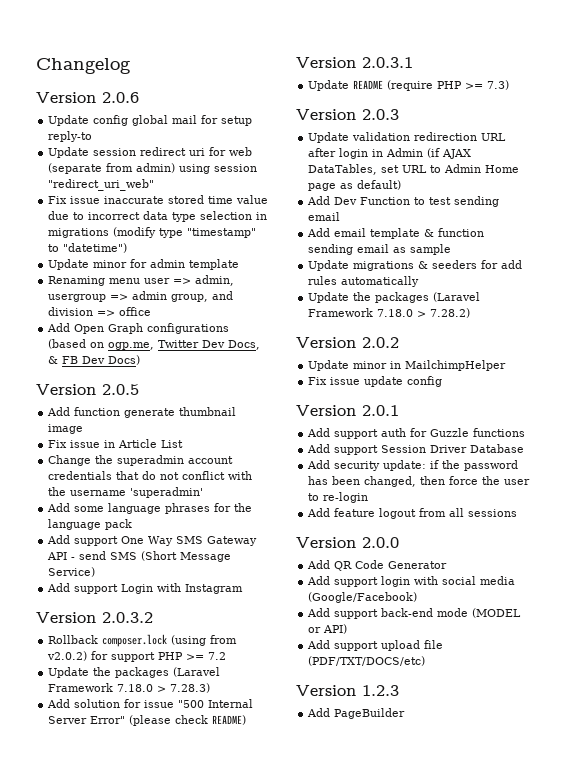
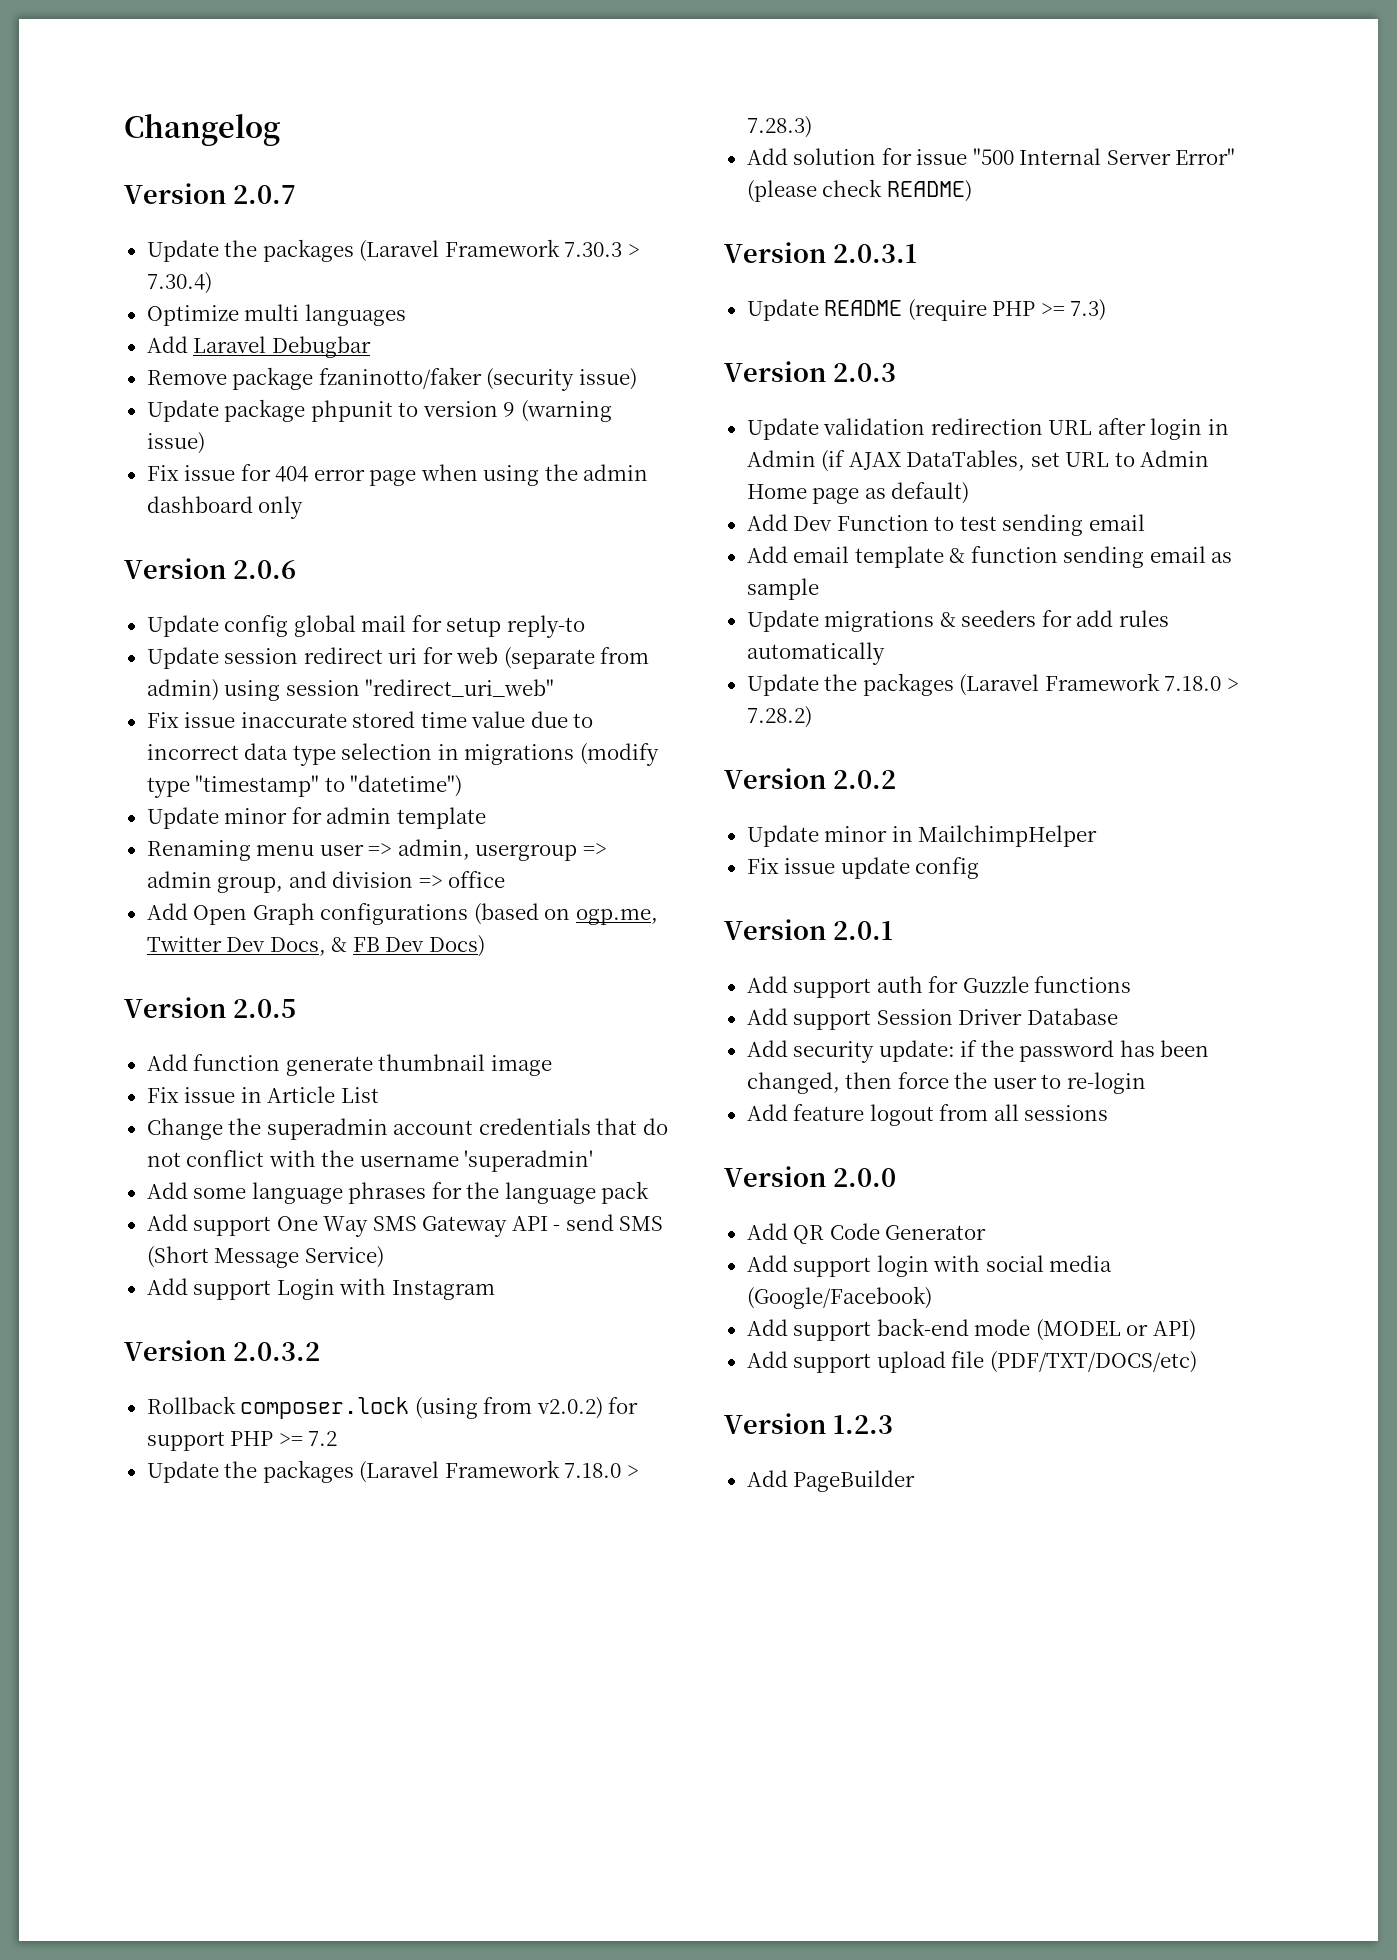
(131, 66) none -> [124,183,296,204] [146,239,640,262] [146,272,212,294] [146,304,406,326] [146,336,371,358] [146,367,637,391] [146,399,612,422] [146,432,205,454] [146,464,649,486] [146,496,304,519] // Version 2.0.7 // Update the packages (Laravel Framework 7.30.3 > 7.30.4) // Optimize multi languages // Add Laravel Debugbar // Remove package fzaninotto/faker (security issue) // Update package phpunit to version 9 (warning issue) // Fix issue for 404 error page when using the admin dashboard only

